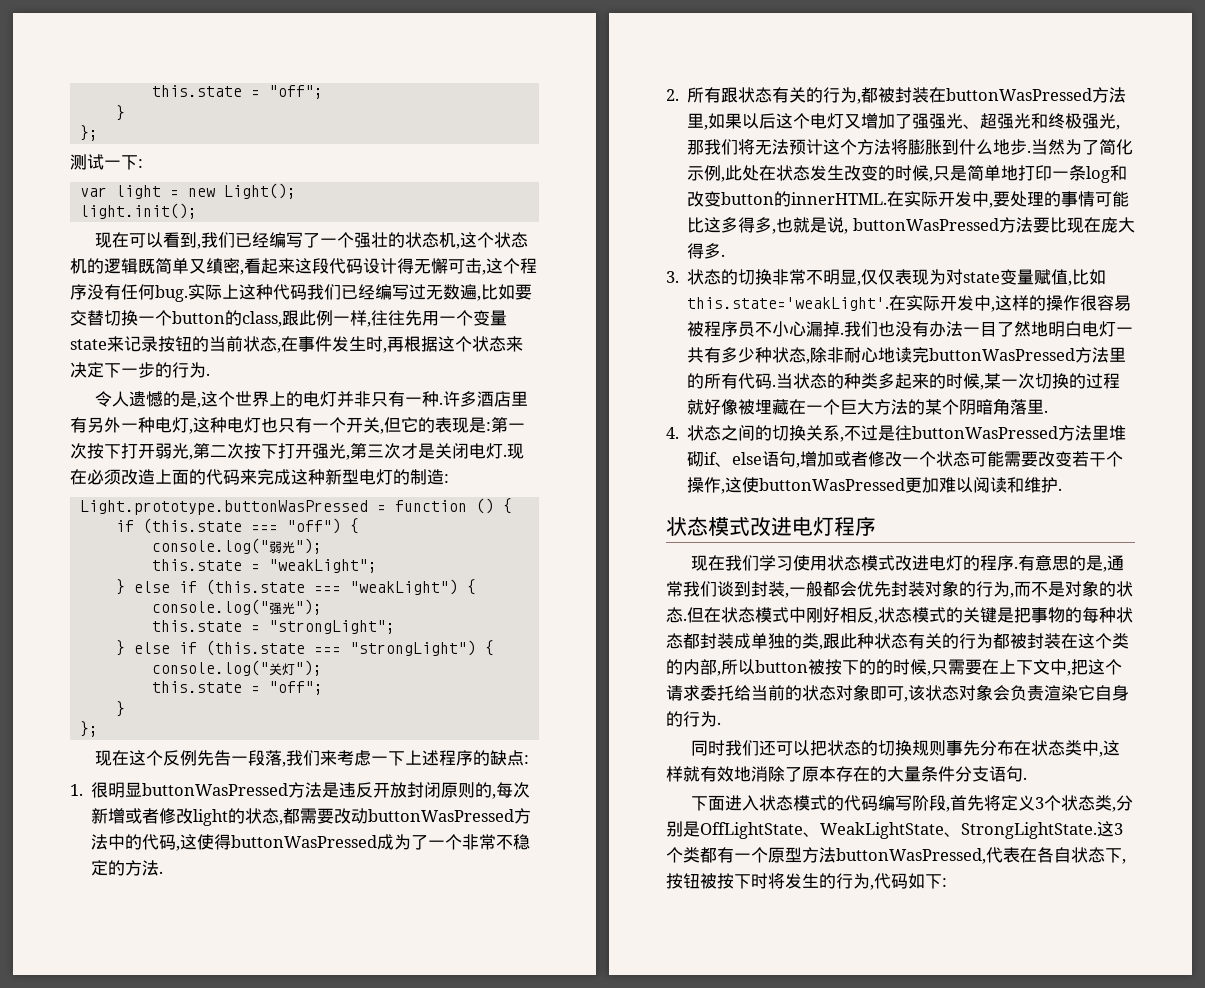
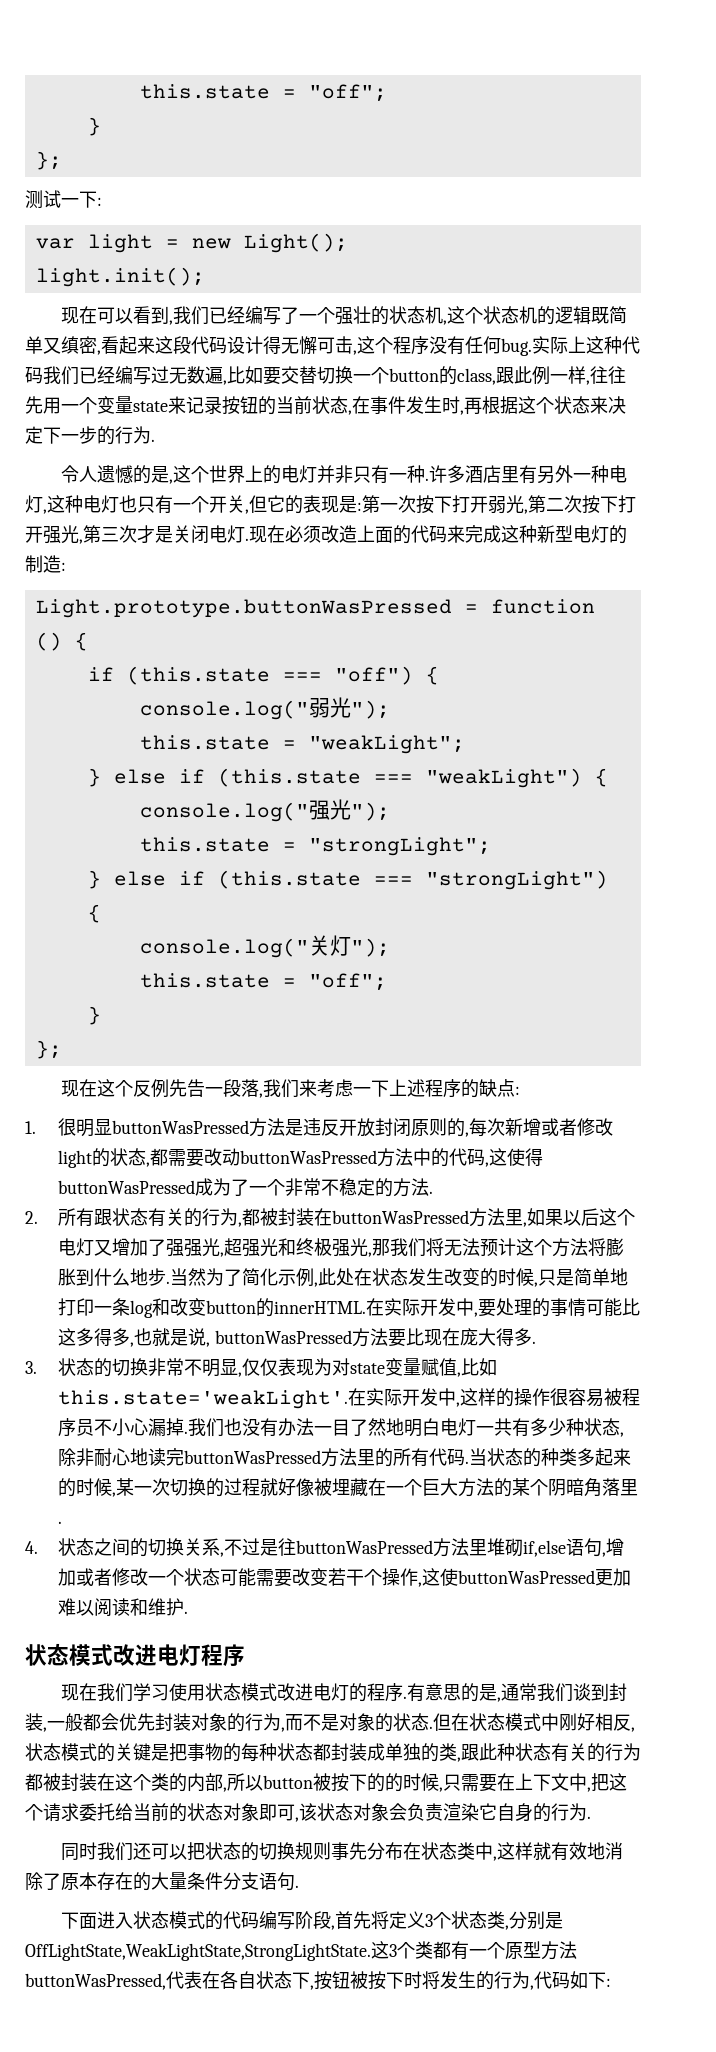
[963,124,981,129] 、 -> [219,1252,224,1257] ,
[704,452,763,467] if、else -> [522,1540,566,1557] if,else
[700,822,1097,839] OffLightState、WeakLightState、StrongLightState. -> [25,1943,371,1961] OffLightState,WeakLightState,StrongLightState.

